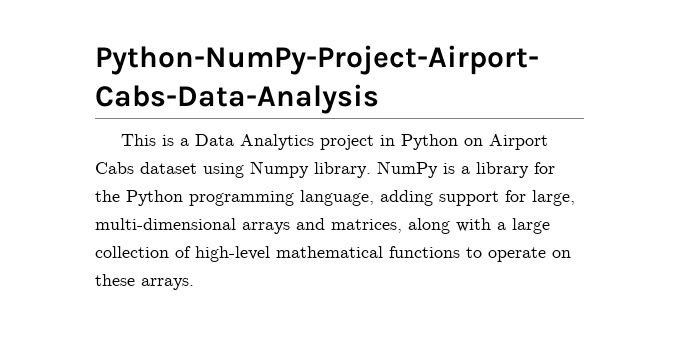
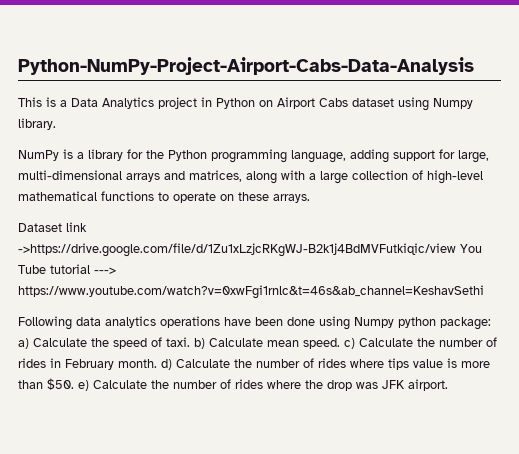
(371, 170) none -> (56, 124) //
(194, 284) none -> [18,222,87,232] [18,243,482,257] [18,264,116,274] [18,285,484,299] [18,316,491,330] [18,337,497,349] [18,358,490,370] [18,378,448,391] // Dataset link ->https://drive.google.com/file/d/1Zu1xLzjcRKgWJ-B2k1j4BdMVFutkiqic/view You Tube tutorial ---> https://www.youtube.com/watch?v=0xwFgi1rnlc&t=46s&ab_channel=KeshavSethi // Following data analytics operations have been done using Numpy python package: a) Calculate the speed of taxi. b) Calculate mean speed. c) Calculate the number of rides in February month. d) Calculate the number of rides where tips value is more than $50. e) Calculate the number of rides where the drop was JFK airport.

